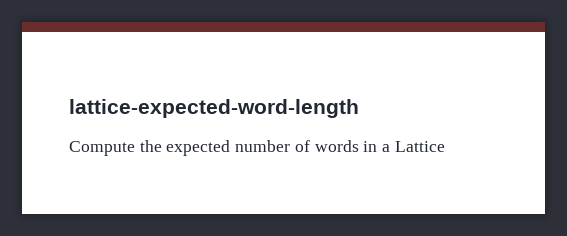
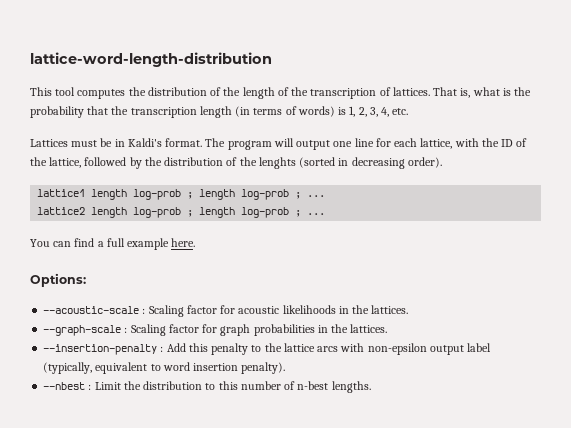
[69,99,359,118] [69,140,445,156] lattice-expected-word-length // Compute the expected number of words in a Lattice -> [30,52,272,67] [30,87,532,99] [30,106,409,118] [30,138,528,150] [30,157,442,169] [37,189,326,200] [37,207,326,218] [30,238,196,250] [30,273,86,287] [43,305,409,317] [43,324,388,336] [43,343,492,355] [43,362,286,374] [43,381,371,393] lattice-word-length-distribution // This tool computes the distribution of the length of the transcription of lattices. That is, what is the probability that the transcription length (in terms of words) is 1, 2, 3, 4, etc. // Lattices must be in Kaldi's format. The program will output one line for each lattice, with the ID of the lattice, followed by the distribution of the lenghts (sorted in decreasing order). // lattice1 length log-prob ; length log-prob ; ... // lattice2 length log-prob ; length log-prob ; ... // You can find a full example here. // Options: // --acoustic-scale : Scaling factor for acoustic likelihoods in the lattices. // --graph-scale : Scaling factor for graph probabilities in the lattices. // --insertion-penalty : Add this penalty to the lattice arcs with non-epsilon output label (typically, equivalent to word insertion penalty). // --nbest : Limit the distribution to this number of n-best lengths.

